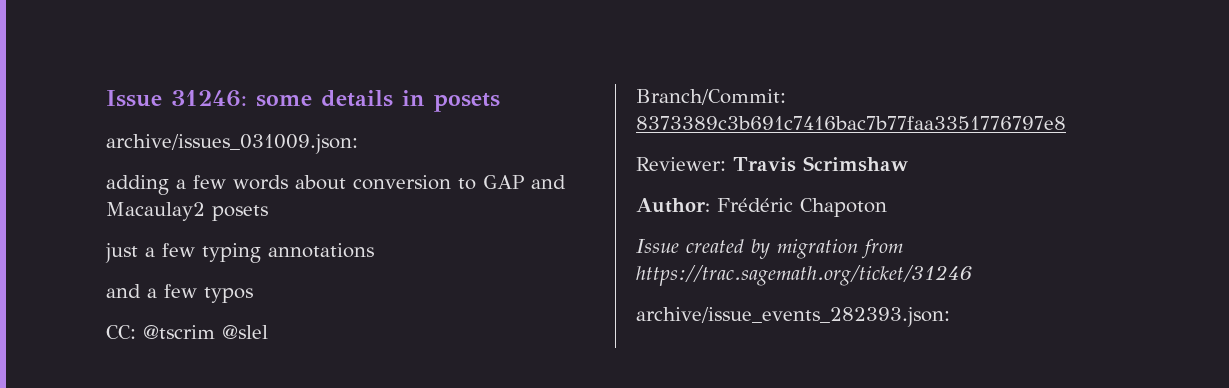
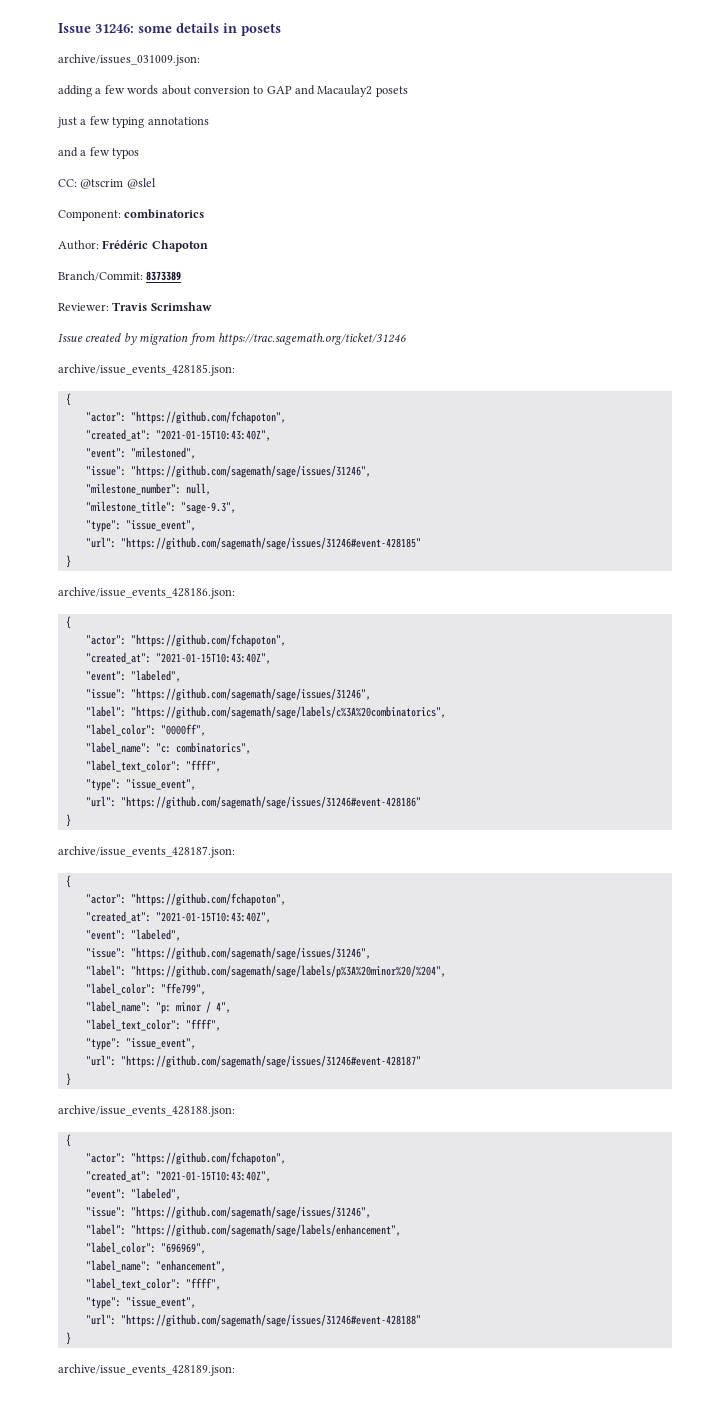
(268, 332) none -> [58,209,205,221] [58,240,208,252] // Component: combinatorics // Author: Frédéric Chapoton
[636,116,1066,130] 8373389c3b691c7416bac7b77faa3351776797e8 -> [146,271,182,281] 8373389
[636,198,887,217] // Author: Frédéric Chapoton -> (212, 306) none
[636,307,950,327] archive/issue_events_282393.json: -> [58,364,235,376] [65,393,71,406] [85,411,286,424] [85,429,271,441] [85,447,196,459] [85,465,371,478] [85,483,211,495] [85,501,236,514] [85,520,196,532] [85,537,421,550] [65,555,71,568] [58,587,235,599] [65,616,71,629] [85,634,286,647] [85,652,271,664] [85,670,181,682] [85,688,371,701] [85,706,446,719] [85,724,206,736] [85,742,251,754] [85,760,221,772] [85,779,196,791] [85,796,421,809] [65,814,71,827] [58,846,235,858] [65,875,71,888] [85,893,286,906] [85,911,271,923] [85,929,181,941] [85,947,371,960] [85,965,446,978] [85,983,206,995] [85,1001,231,1014] [85,1019,221,1031] [85,1038,196,1050] [85,1055,421,1068] [65,1073,71,1086] [58,1105,235,1117] [65,1134,71,1147] [85,1152,286,1165] [85,1170,271,1182] [85,1188,181,1200] [85,1206,371,1219] [85,1224,401,1237] [85,1242,206,1254] [85,1260,226,1272] [85,1278,221,1290] [85,1297,196,1309] [85,1314,421,1327] [65,1332,71,1345] [58,1364,235,1376] archive/issue_events_428185.json: // { // "actor": "https://github.com/fchapoton", // "created_at": "2021-01-15T10:43:40Z", // "event": "milestoned", // "issue": "https://github.com/sagemath/sage/issues/31246", // "milestone_number": null, // "milestone_title": "sage-9.3", // "type": "issue_event", // "url": "https://github.com/sagemath/sage/issues/31246#event-428185" // } // archive/issue_events_428186.json: // { // "actor": "https://github.com/fchapoton", // "created_at": "2021-01-15T10:43:40Z", // "event": "labeled", // "issue": "https://github.com/sagemath/sage/issues/31246", // "label": "https://github.com/sagemath/sage/labels/c%3A%20combinatorics", // "label_color": "0000ff", // "label_name": "c: combinatorics", // "label_text_color": "ffff", // "type": "issue_event", // "url": "https://github.com/sagemath/sage/issues/31246#event-428186" // } // archive/issue_events_428187.json: // { // "actor": "https://github.com/fchapoton", // "created_at": "2021-01-15T10:43:40Z", // "event": "labeled", // "issue": "https://github.com/sagemath/sage/issues/31246", // "label": "https://github.com/sagemath/sage/labels/p%3A%20minor%20/%204", // "label_color": "ffe799", // "label_name": "p: minor / 4", // "label_text_color": "ffff", // "type": "issue_event", // "url": "https://github.com/sagemath/sage/issues/31246#event-428187" // } // archive/issue_events_428188.json: // { // "actor": "https://github.com/fchapoton", // "created_at": "2021-01-15T10:43:40Z", // "event": "labeled", // "issue": "https://github.com/sagemath/sage/issues/31246", // "label": "https://github.com/sagemath/sage/labels/enhancement", // "label_color": "696969", // "label_name": "enhancement", // "label_text_color": "ffff", // "type": "issue_event", // "url": "https://github.com/sagemath/sage/issues/31246#event-428188" // } // archive/issue_events_428189.json:

